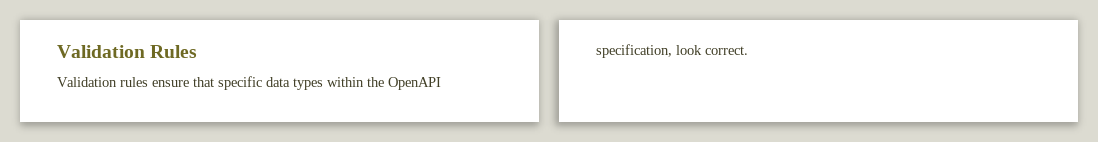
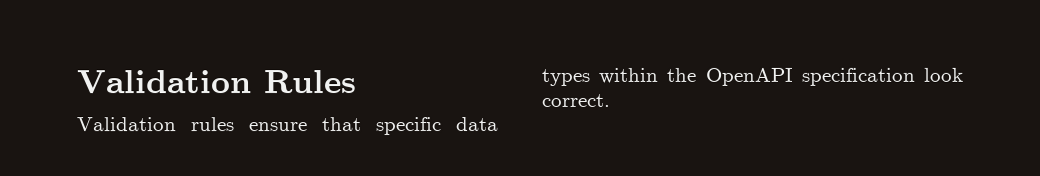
[596,44,672,58] specification, -> [800,67,915,86] specification

